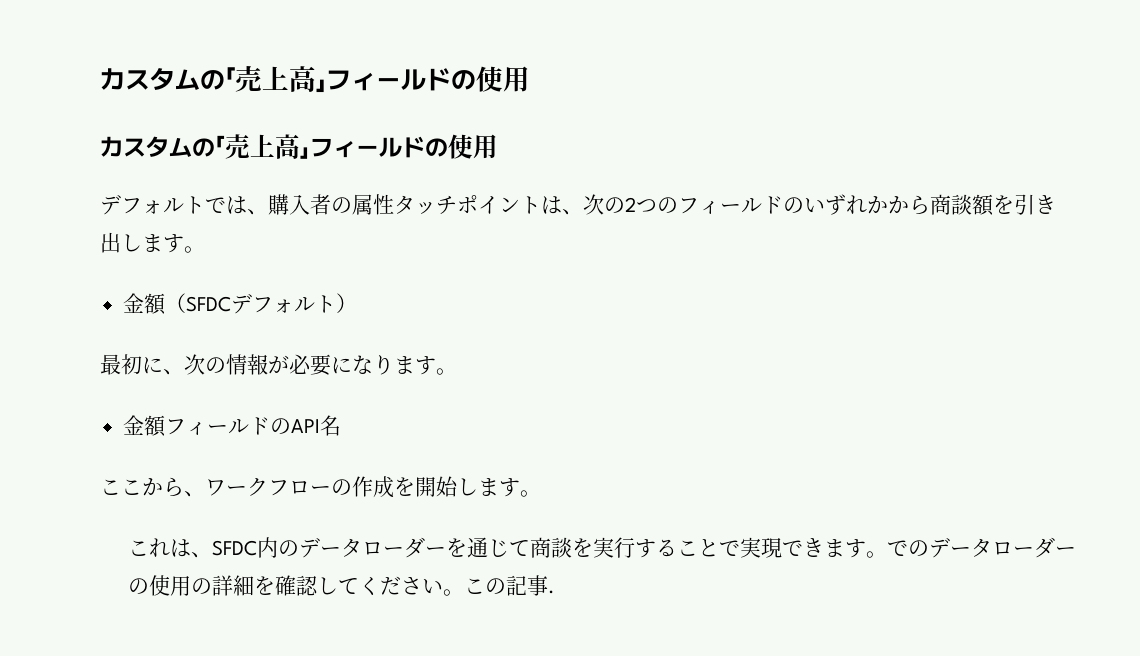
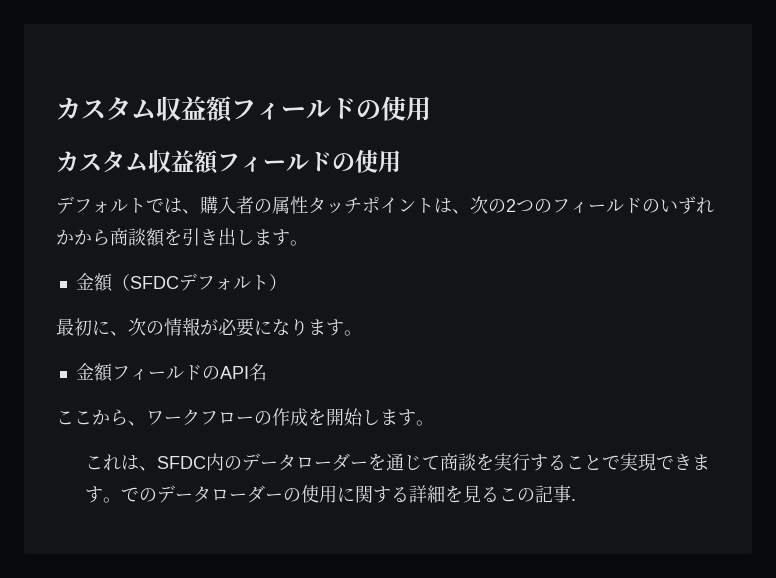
[100,66,326,93] カスタムの「売上高」 -> [56,96,233,122] カスタム収益額
[192,134,310,159] の「売上高」 -> [148,150,219,174] 収益額
[190,575,464,596] の詳細を確認してください。 -> [336,485,499,503] に関する詳細を見る

